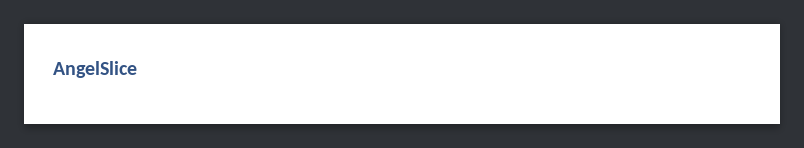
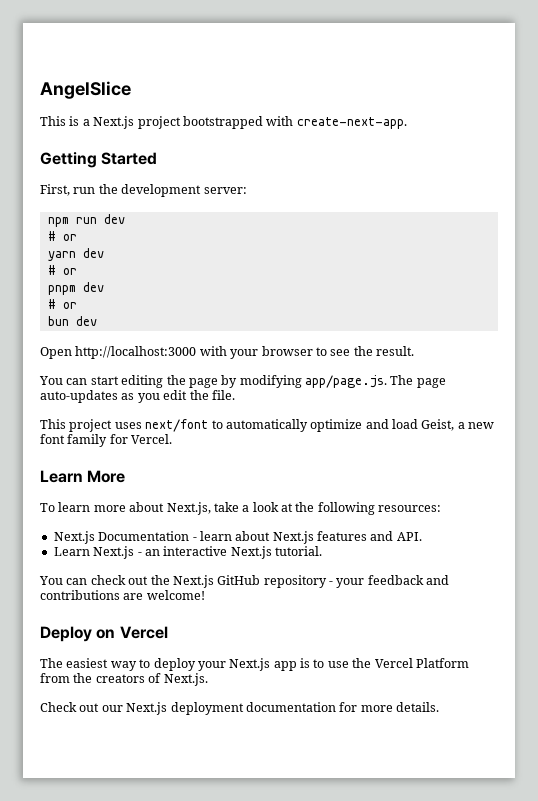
(137, 69) none -> [40,116,407,129] [40,152,158,168] [40,184,247,197] [47,214,125,227] [47,231,77,241] [47,248,104,261] [47,265,77,275] [47,282,104,295] [47,299,77,309] [47,316,97,326] [40,346,414,359] [39,375,446,388] [40,390,235,403] [40,419,495,432] [40,434,173,447] [40,470,126,483] [40,502,442,515] [53,531,422,544] [53,546,322,559] [39,575,450,588] [40,590,205,600] [40,626,168,642] [40,658,469,671] [40,673,208,686] [40,702,439,715] // This is a Next.js project bootstrapped with create-next-app. // Getting Started // First, run the development server: // npm run dev // # or // yarn dev // # or // pnpm dev // # or // bun dev // Open http://localhost:3000 with your browser to see the result. // You can start editing the page by modifying app/page.js. The page auto-updates as you edit the file. // This project uses next/font to automatically optimize and load Geist, a new font family for Vercel. // Learn More // To learn more about Next.js, take a look at the following resources: // Next.js Documentation - learn about Next.js features and API. // Learn Next.js - an interactive Next.js tutorial. // You can check out the Next.js GitHub repository - your feedback and contributions are welcome! // Deploy on Vercel // The easiest way to deploy your Next.js app is to use the Vercel Platform from the creators of Next.js. // Check out our Next.js deployment documentation for more details.

